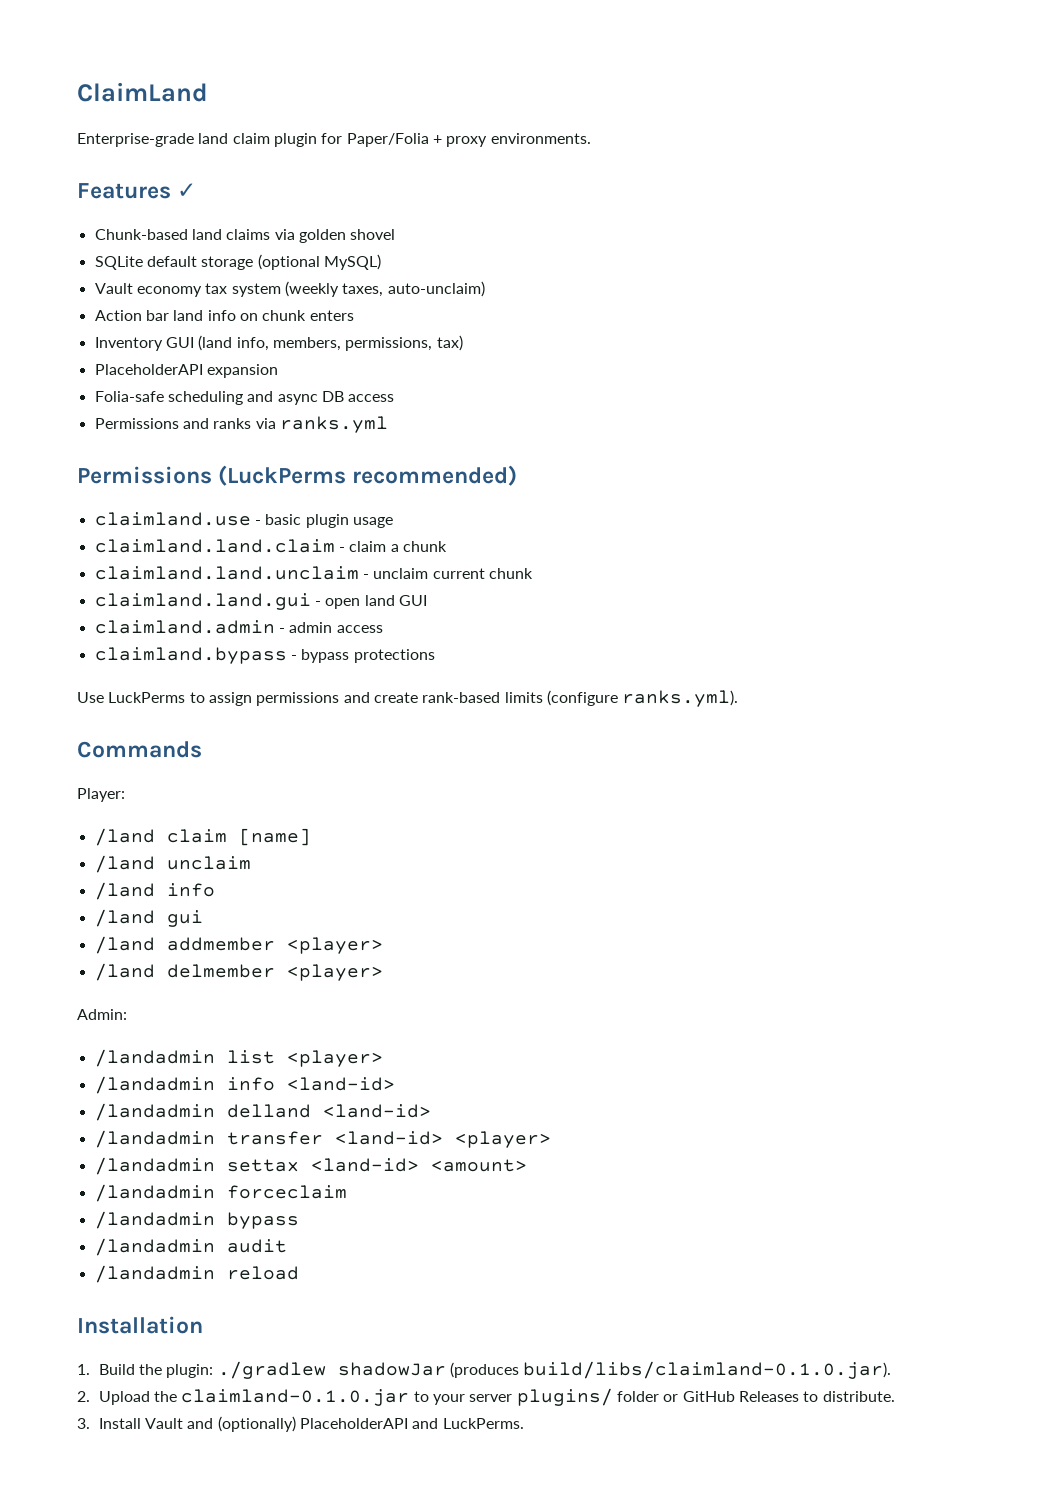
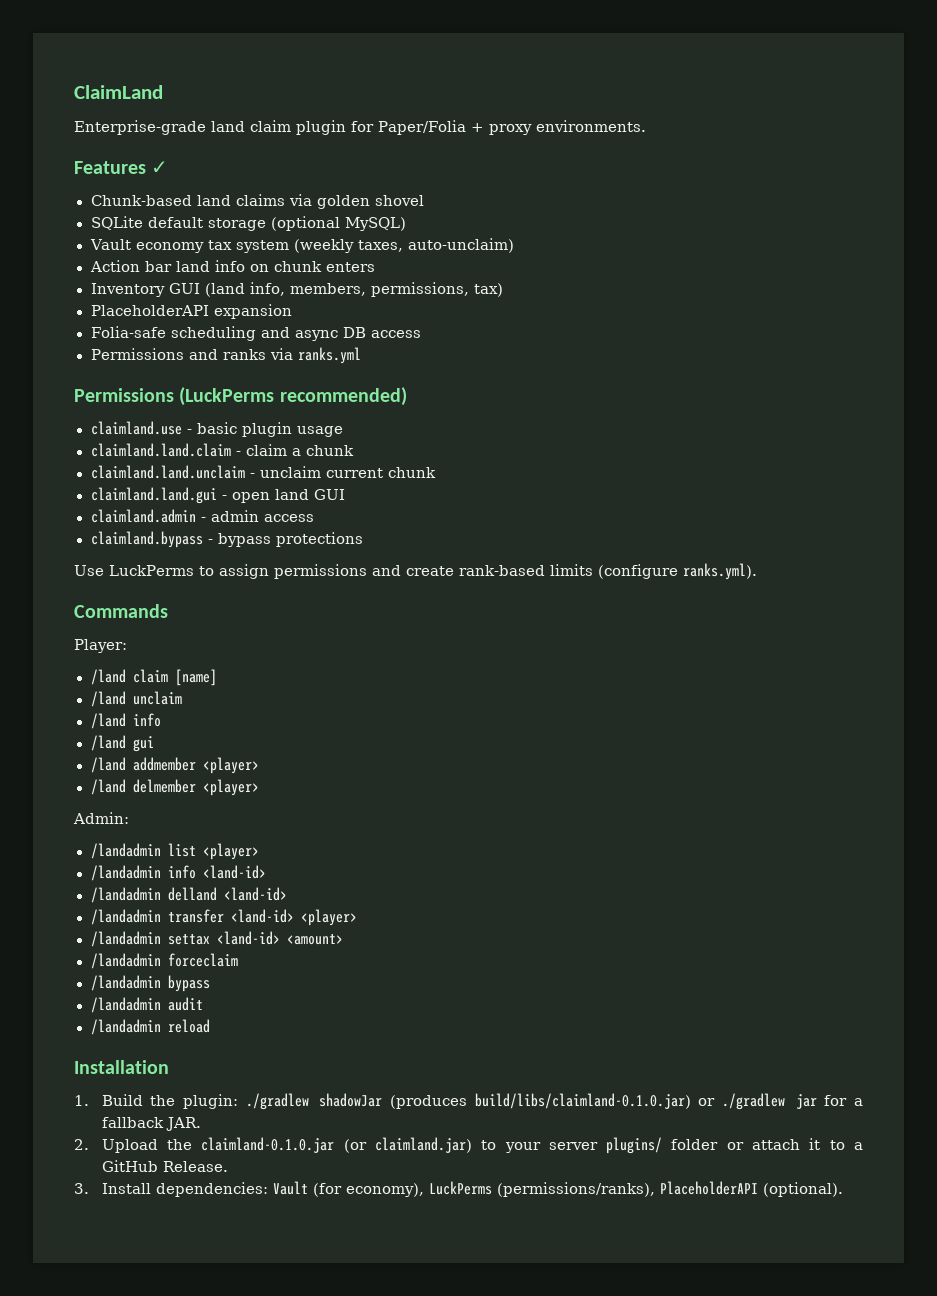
[523,1361,892,1379] build/libs/claimland-0.1.0.jar). -> [474,1093,863,1110] [101,1117,201,1131] build/libs/claimland-0.1.0.jar) or ./gradlew jar for a fallback JAR.
(410, 1397) none -> [343,1137,472,1153] (or claimland.jar)
[682,1391,895,1402] [77,1416,524,1432] GitHub Releases to distribute. // 3. Install Vault and (optionally) PlaceholderAPI and LuckPerms. -> [752,1138,864,1150] [101,1160,228,1172] [74,1181,843,1197] attach it to a GitHub Release. // 3. Install dependencies: Vault (for economy), LuckPerms (permissions/ranks), PlaceholderAPI (optional).

